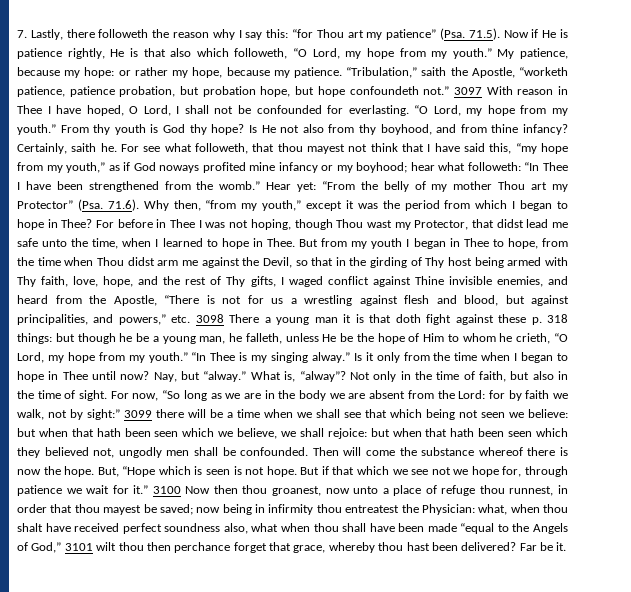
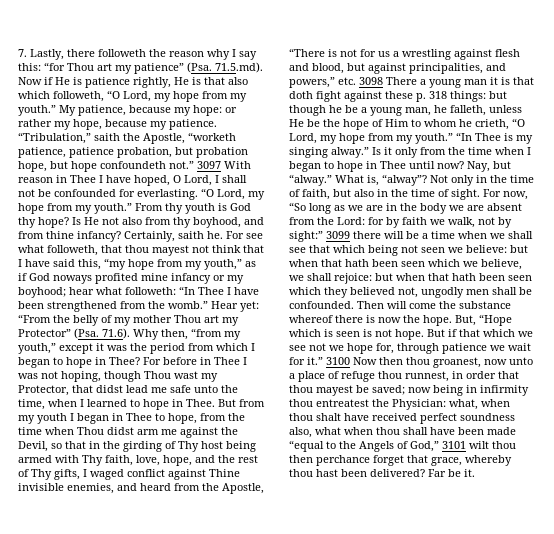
[468,28,500,40] 71.5). -> [215,62,263,73] 71.5.md).

